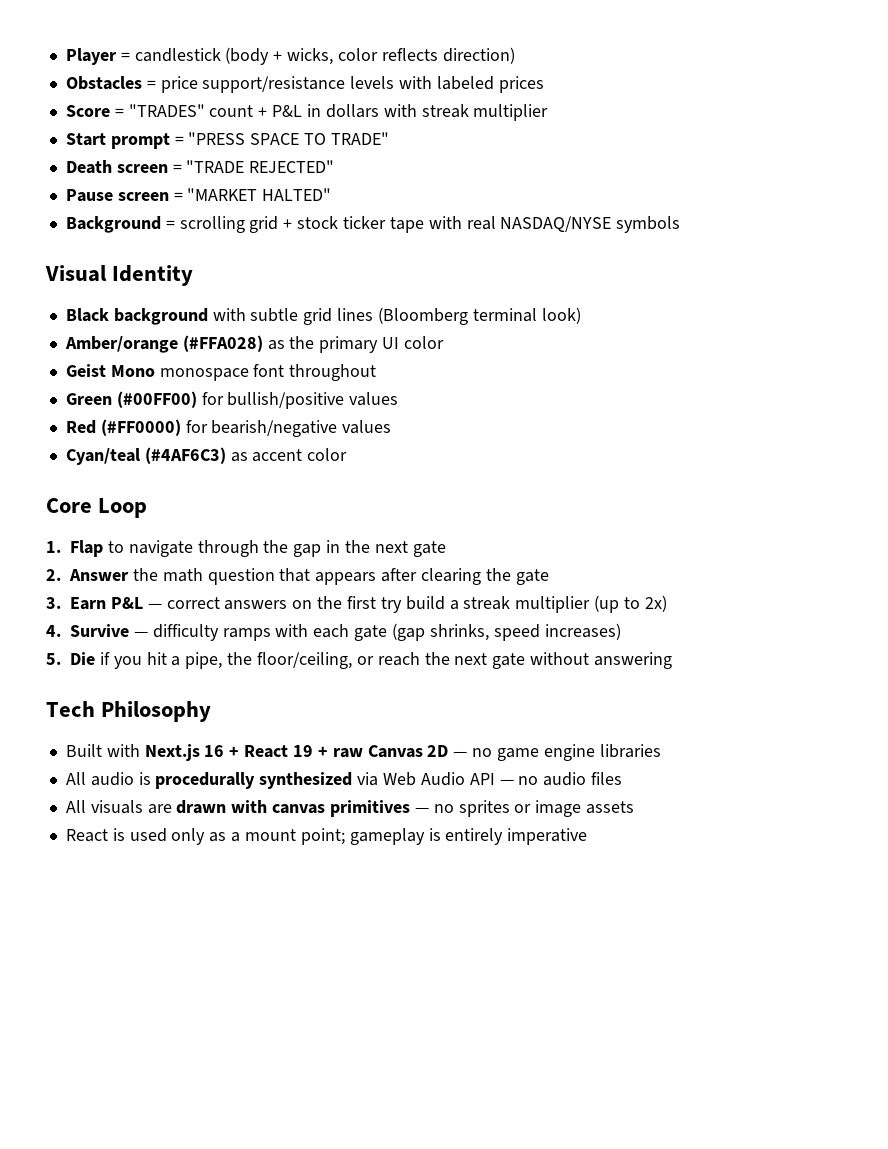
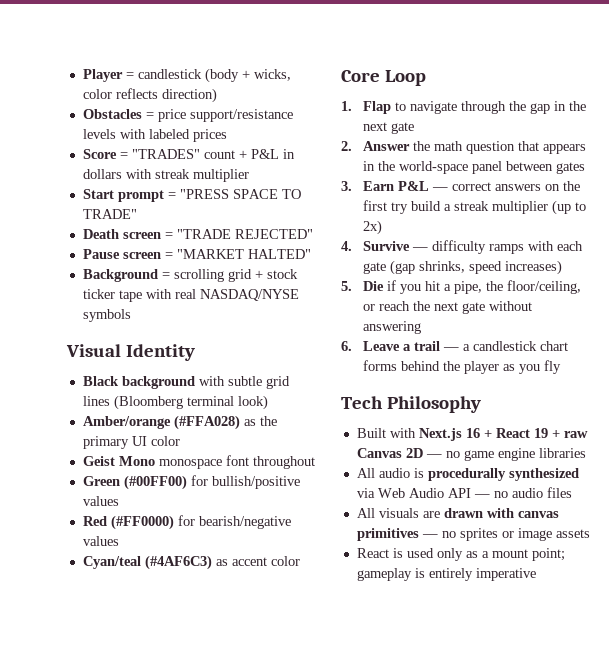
[381,568,549,585] after clearing the gate -> [362,161,585,174] in the world-space panel between gates
(673, 660) none -> [341,341,568,351] [362,360,561,374] // 6. Leave a trail — a candlestick chart forms behind the player as you fly

